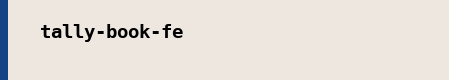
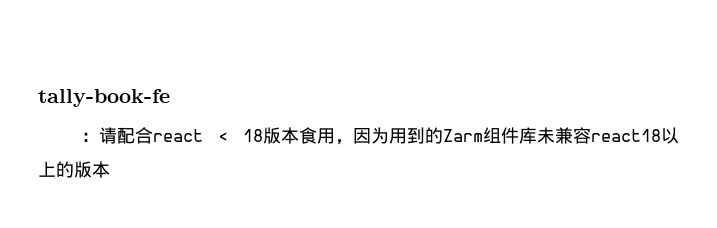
(183, 33) none -> [81,127,679,145] [38,161,110,178] // ：请配合react < 18版本食用，因为用到的Zarm组件库未兼容react18以上的版本

